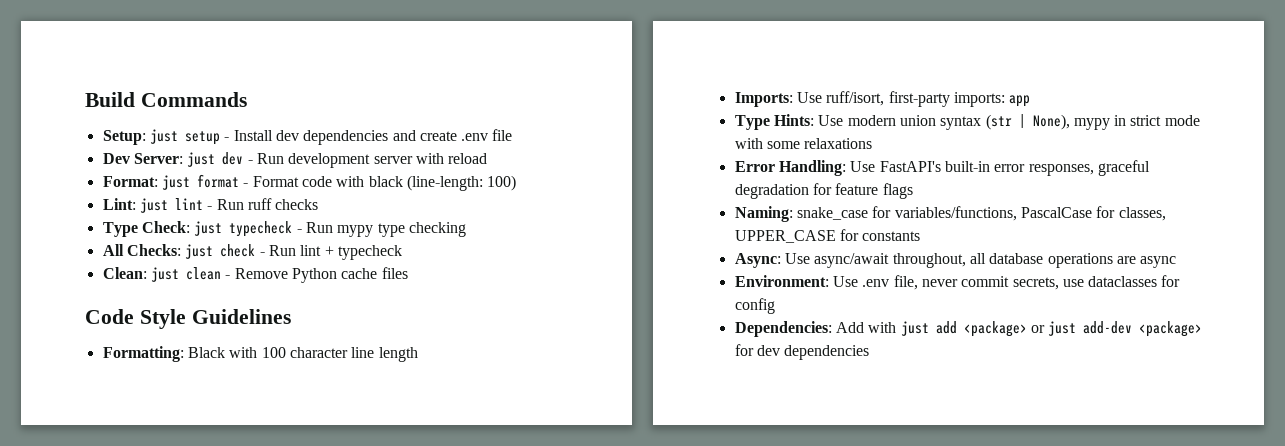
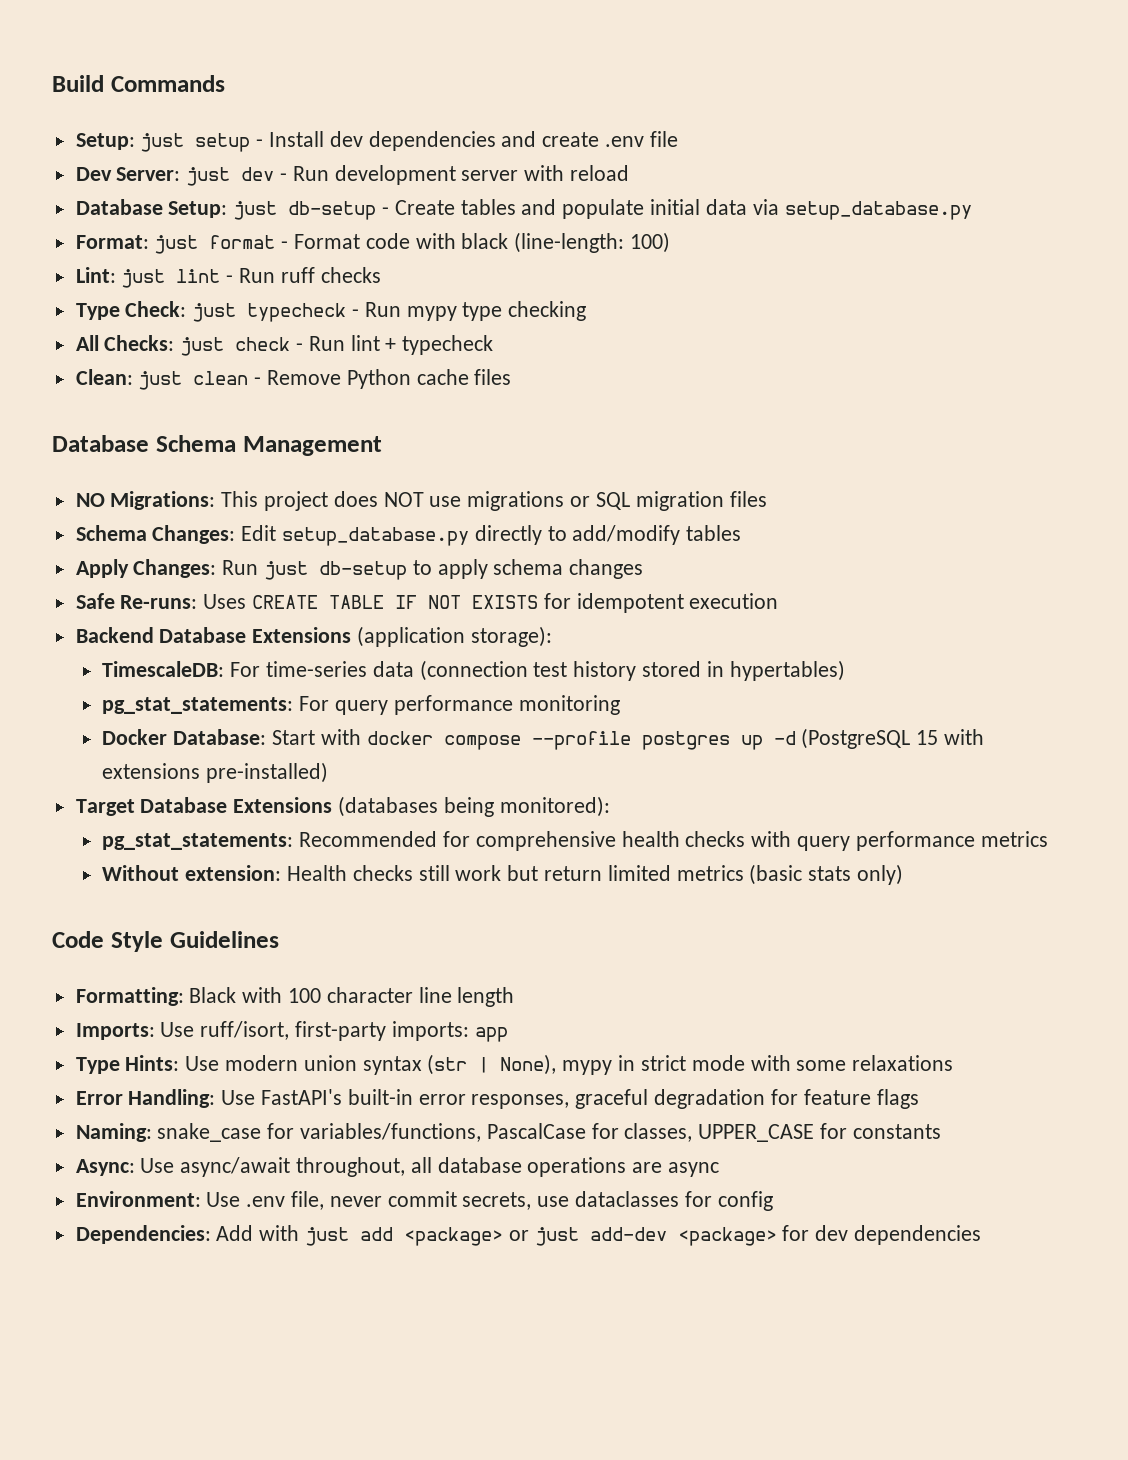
(488, 158) none -> [75,199,972,220] // Database Setup: just db-setup - Create tables and populate initial data via setup_database.py
(408, 273) none -> [52,435,382,456] [75,491,767,511] [75,525,742,546] [75,559,644,580] [75,593,779,613] [75,626,552,647] [102,660,845,681] [102,695,620,715] [102,728,985,750] [102,762,329,783] [75,796,610,817] [102,831,1048,851] [102,864,904,885] // Database Schema Management // NO Migrations: This project does NOT use migrations or SQL migration files // Schema Changes: Edit setup_database.py directly to add/modify tables // Apply Changes: Run just db-setup to apply schema changes // Safe Re-runs: Uses CREATE TABLE IF NOT EXISTS for idempotent execution // Backend Database Extensions (application storage): // TimescaleDB: For time-series data (connection test history stored in hypertables) // pg_stat_statements: For query performance monitoring // Docker Database: Start with docker compose --profile postgres up -d (PostgreSQL 15 with extensions pre-installed) // Target Database Extensions (databases being monitored): // pg_stat_statements: Recommended for comprehensive health checks with query performance metrics // Without extension: Health checks still work but return limited metrics (basic stats only)

